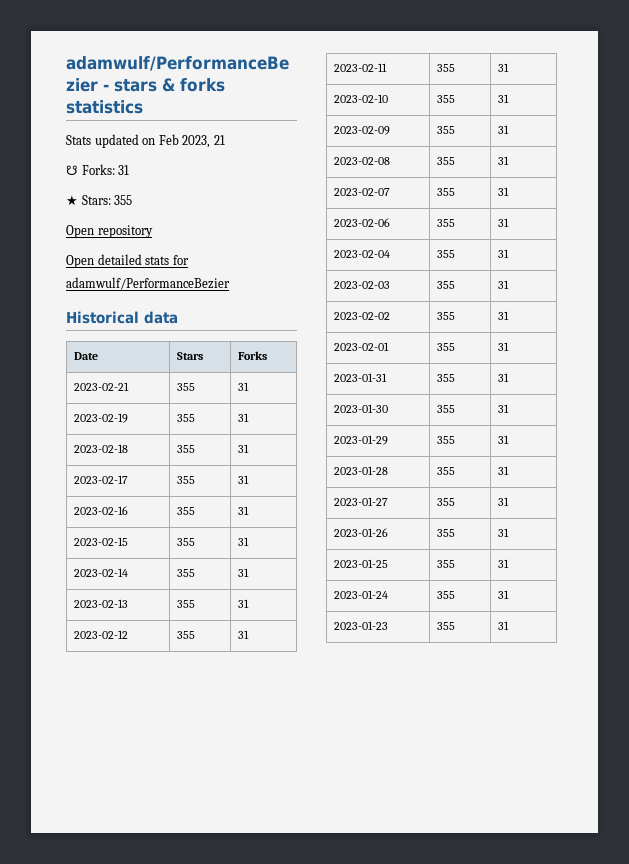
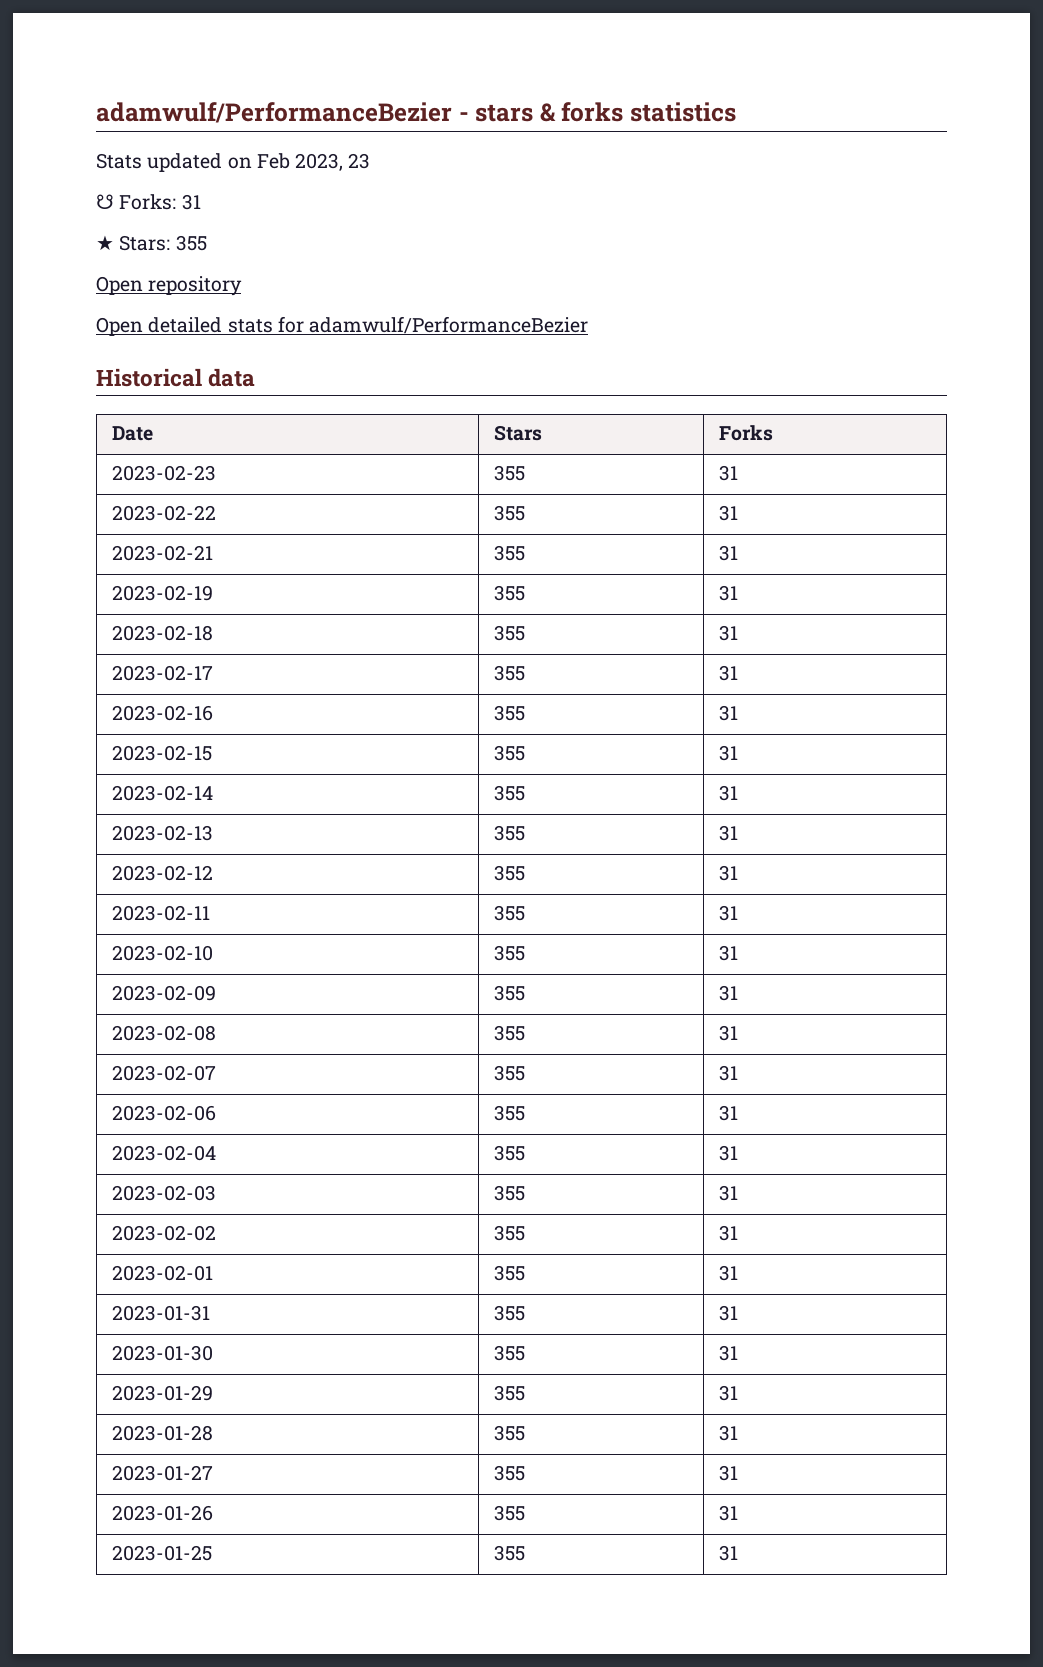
[213,135,225,145] 21 -> [348,153,371,169] 23
(267, 355) none -> [111,465,216,481] [493,465,525,481] [718,465,738,481] [111,505,216,521] [493,505,525,521] [718,505,738,521] // 2023-02-23 | 355 | 31 // 2023-02-22 | 355 | 31
[333,590,388,599] [436,591,455,599] [497,590,509,599] [333,621,388,630] [436,622,455,630] [497,621,509,630] // 2023-01-24 | 355 | 31 // 2023-01-23 | 355 | 31 -> (738, 1553) none

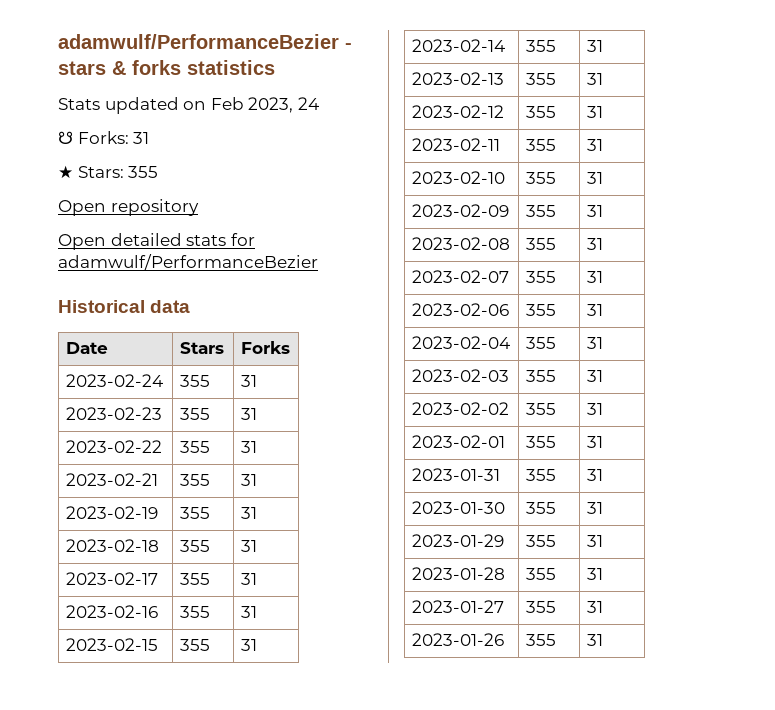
[348,153,371,169] 23 -> [297,97,319,110] 24
(773, 433) none -> [65,374,163,387] [179,375,210,387] [240,375,257,387] // 2023-02-24 | 355 | 31
[111,1545,212,1561] [493,1545,525,1561] [718,1545,738,1561] // 2023-01-25 | 355 | 31 -> (603, 640) none

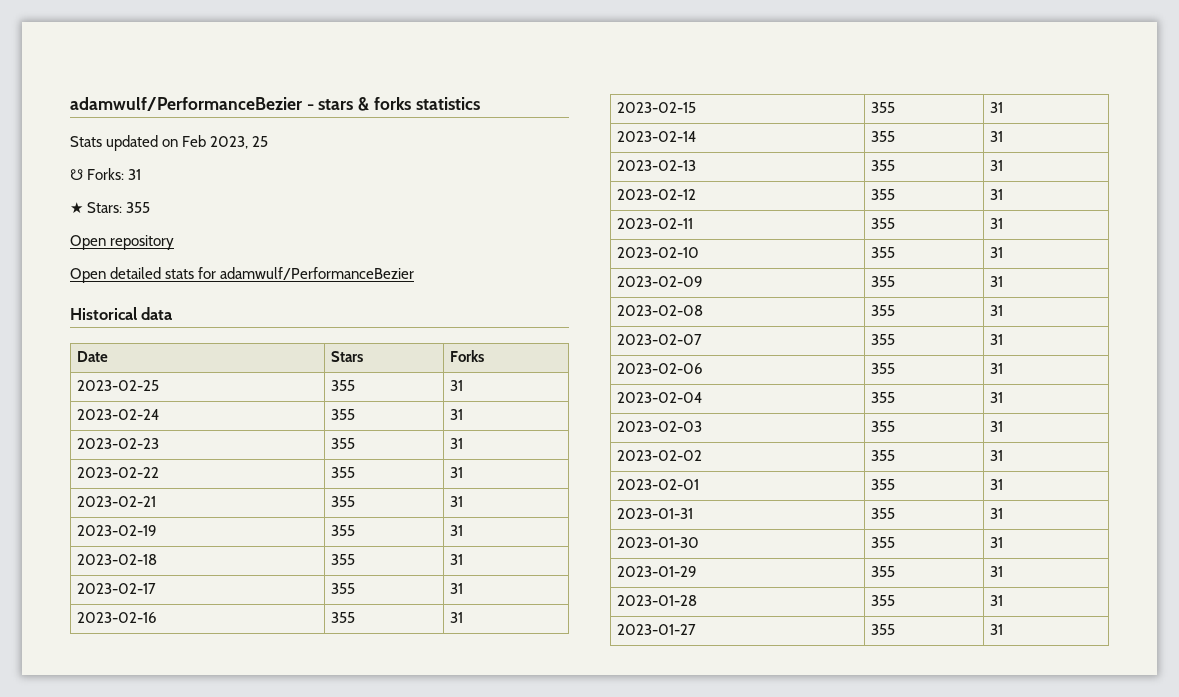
[297,97,319,110] 24 -> [252,136,269,147] 25
(290, 347) none -> [77,380,160,391] [331,380,356,391] [450,380,464,391] // 2023-02-25 | 355 | 31
[411,633,504,646] [525,634,556,646] [586,634,603,646] // 2023-01-26 | 355 | 31 -> (1004, 629) none

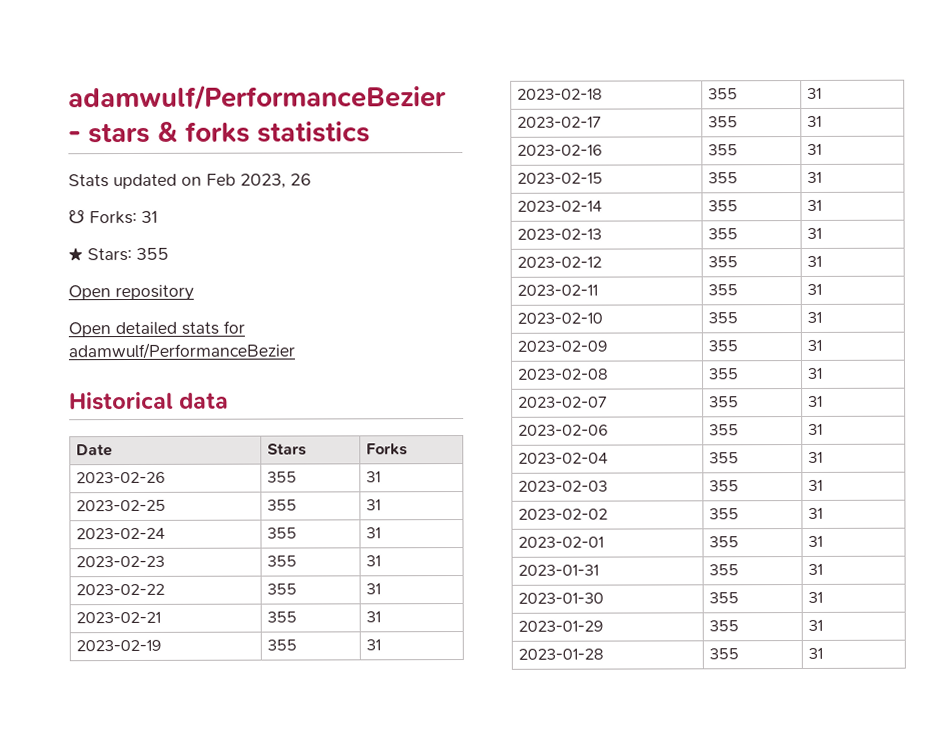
[252,136,269,147] 25 -> [290,173,312,186] 26
(485, 356) none -> [76,471,167,484] [267,471,298,483] [366,471,382,483] // 2023-02-26 | 355 | 31
[617,624,697,635] [871,624,896,635] [990,624,1004,635] // 2023-01-27 | 355 | 31 -> (824, 653) none

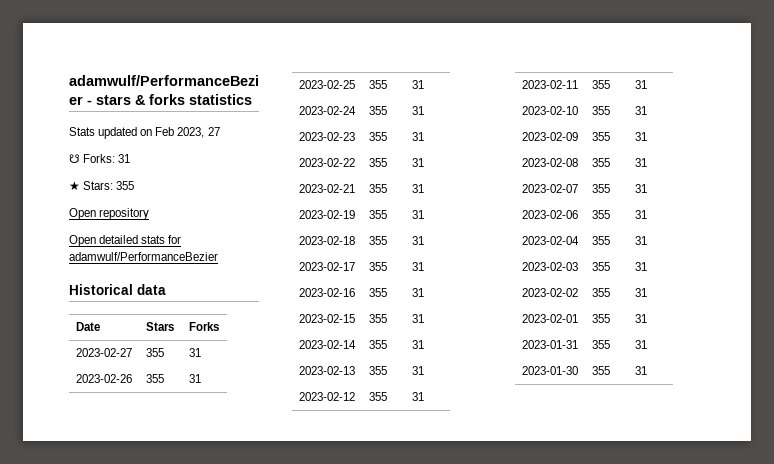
[290,173,312,186] 26 -> [207,127,220,136] 27
(409, 449) none -> [75,348,132,357] [145,348,164,357] [188,348,201,357] // 2023-02-27 | 355 | 31
[518,620,604,632] [709,620,740,632] [808,619,824,631] [518,648,605,660] [709,648,740,660] [808,647,824,659] // 2023-01-29 | 355 | 31 // 2023-01-28 | 355 | 31 -> (647, 370) none

